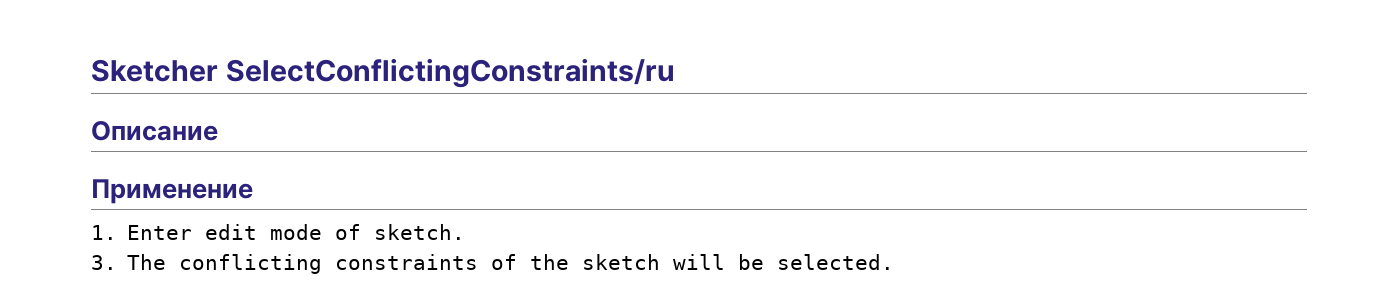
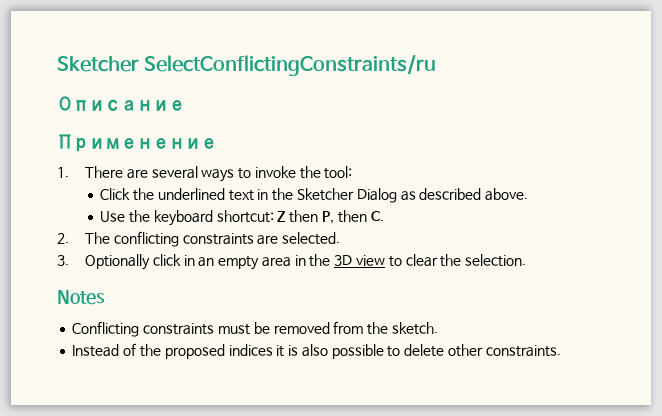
[127,224,466,240] [91,254,895,274] Enter edit mode of sketch. // 3. The conflicting constraints of the sketch will be selected. -> [84,166,353,182] [100,188,529,203] [100,210,384,226] [57,231,341,247] [57,254,527,270] [57,290,105,305] [72,321,438,337] [72,343,561,359] There are several ways to invoke the tool: // Click the underlined text in the Sketcher Dialog as described above. // Use the keyboard shortcut: Z then P, then C. // 2. The conflicting constraints are selected. // 3. Optionally click in an empty area in the 3D view to clear the selection. // Notes // Conflicting constraints must be removed from the sketch. // Instead of the proposed indices it is also possible to delete other constraints.

